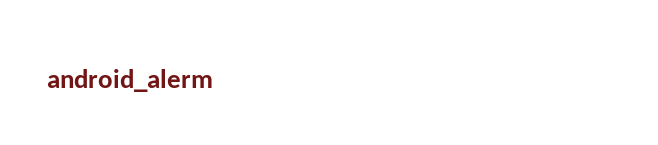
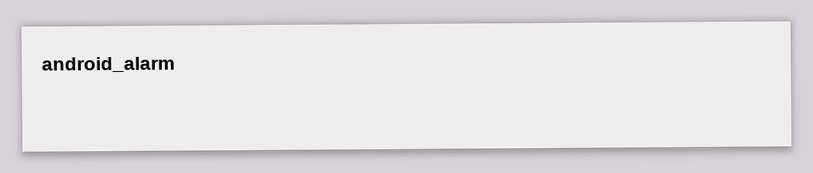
[47,69,213,92] android_alerm -> [41,56,175,73] android_alarm

